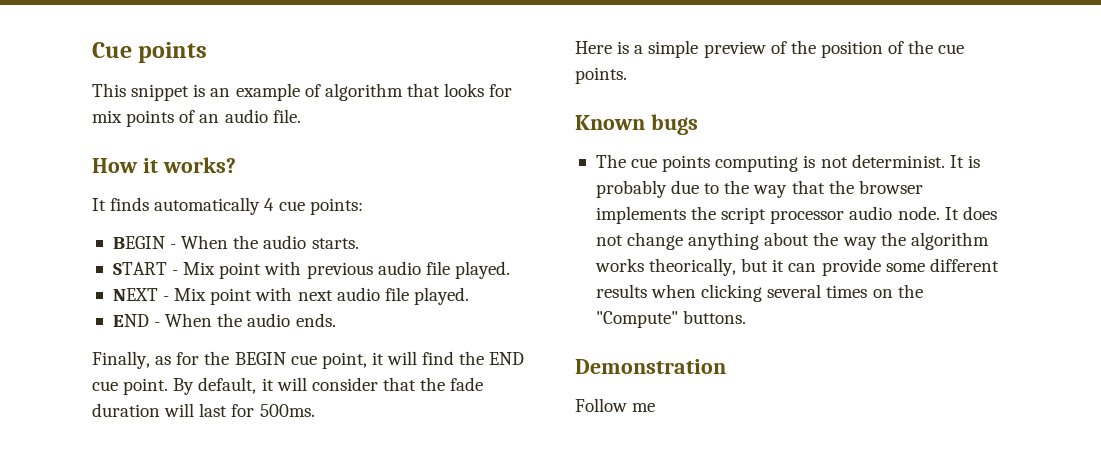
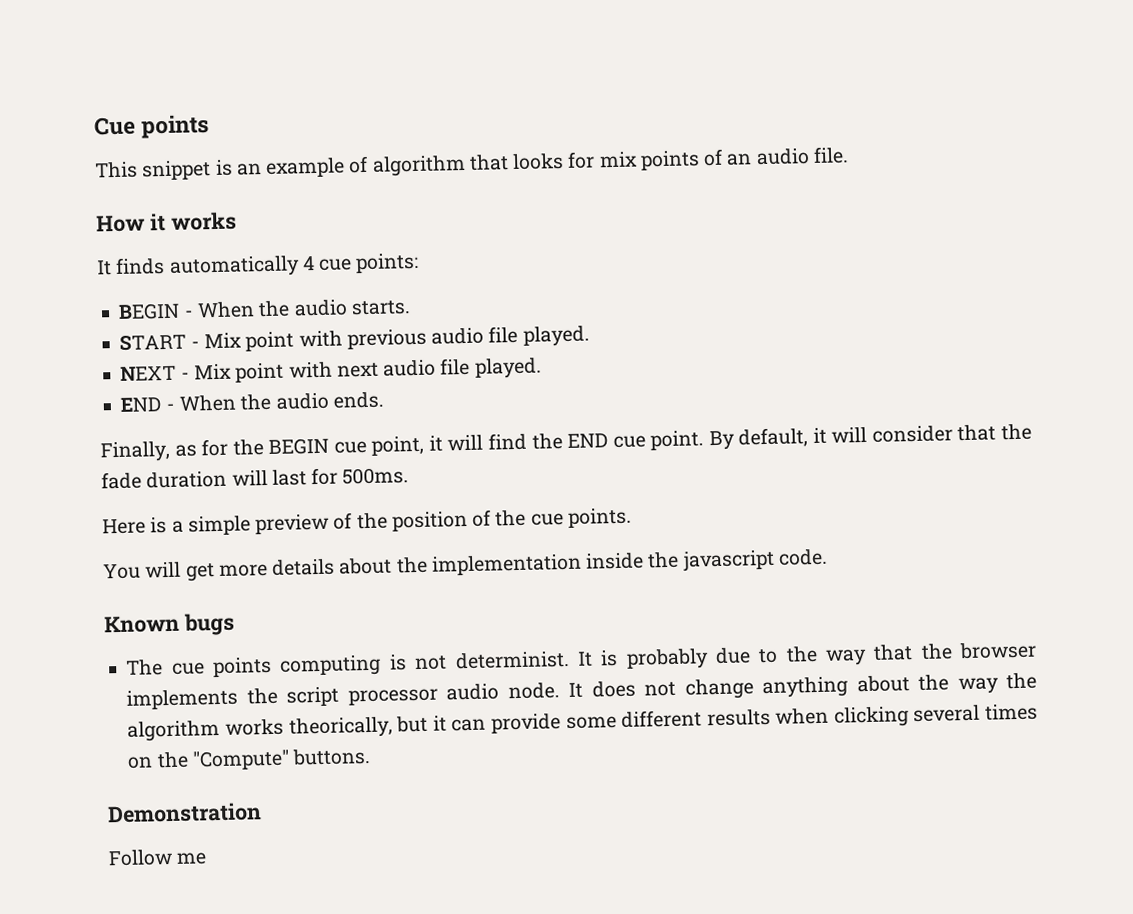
[162,157,236,173] works? -> [170,211,237,231] works
(627, 75) none -> [103,548,828,582] // You will get more details about the implementation inside the javascript code.

